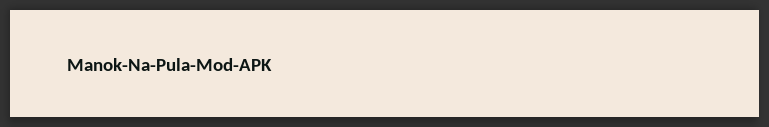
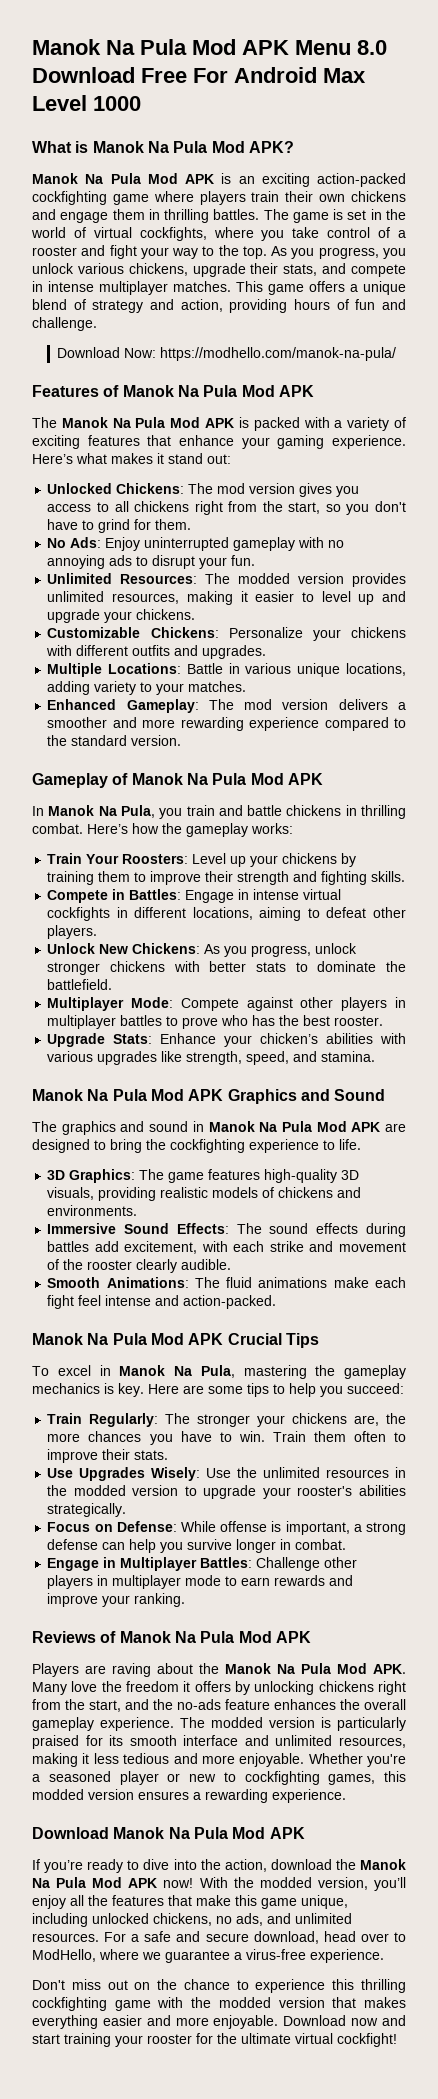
[67,58,272,71] Manok-Na-Pula-Mod-APK -> [32,39,387,55] [32,67,366,83] [32,95,141,111] [32,141,294,153] [32,173,406,187] [32,191,406,205] [32,209,406,223] [31,227,407,241] [32,245,406,259] [32,263,406,277] [32,281,406,295] [32,299,407,313] [32,317,97,331] [57,347,397,361] [32,385,314,397] [32,417,406,431] [32,435,406,449] [32,453,231,464] [47,483,360,497] [47,501,407,515] [47,519,192,533] [47,537,345,551] [47,555,256,569] [47,573,407,587] [47,591,406,605] [47,609,196,623] [47,627,406,641] [46,645,267,659] [47,663,406,677] [47,681,247,695] [47,699,406,713] [47,717,406,731] [47,735,182,746] [32,773,323,788] [32,805,407,819] [32,823,293,837] [47,853,357,867] [47,871,406,885] [47,889,342,903] [47,907,407,921] [47,925,98,939] [47,943,358,957] [47,961,407,975] [47,979,113,990] [47,997,406,1011] [47,1015,384,1029] [47,1033,406,1047] [47,1051,376,1065] [32,1089,386,1104] [32,1121,406,1135] [32,1139,361,1153] [47,1169,360,1183] [47,1187,362,1201] [47,1205,138,1216] [47,1223,406,1237] [47,1241,406,1254] [47,1259,232,1273] [47,1277,406,1288] [47,1295,277,1309] [32,1333,319,1348] [32,1365,406,1379] [32,1383,404,1397] [47,1413,406,1427] [47,1431,406,1445] [47,1449,169,1463] [47,1467,406,1481] [47,1485,406,1499] [47,1503,127,1517] [47,1521,406,1535] [47,1539,347,1553] [47,1557,358,1571] [47,1575,354,1589] [47,1593,186,1607] [32,1631,311,1643] [32,1663,406,1677] [32,1681,406,1695] [32,1699,406,1712] [32,1717,406,1731] [32,1735,406,1749] [32,1753,406,1767] [32,1771,406,1785] [32,1789,346,1803] [32,1827,305,1839] [32,1859,406,1873] [32,1877,406,1891] [32,1895,348,1909] [32,1913,352,1927] [32,1931,406,1944] [32,1949,384,1963] [32,1979,406,1993] [32,1997,406,2011] [32,2015,406,2029] [32,2033,397,2047] Manok Na Pula Mod APK Menu 8.0 Download Free For Android Max Level 1000 // What is Manok Na Pula Mod APK? // Manok Na Pula Mod APK is an exciting action-packed cockfighting game where players train their own chickens and engage them in thrilling battles. The game is set in the world of virtual cockfights, where you take control of a rooster and fight your way to the top. As you progress, you unlock various chickens, upgrade their stats, and compete in intense multiplayer matches. This game offers a unique blend of strategy and action, providing hours of fun and challenge. // Download Now: https://modhello.com/manok-na-pula/ // Features of Manok Na Pula Mod APK // The Manok Na Pula Mod APK is packed with a variety of exciting features that enhance your gaming experience. Here’s what makes it stand out: // Unlocked Chickens: The mod version gives you access to all chickens right from the start, so you don't have to grind for them. // No Ads: Enjoy uninterrupted gameplay with no annoying ads to disrupt your fun. // Unlimited Resources: The modded version provides unlimited resources, making it easier to level up and upgrade your chickens. // Customizable Chickens: Personalize your chickens with different outfits and upgrades. // Multiple Locations: Battle in various unique locations, adding variety to your matches. // Enhanced Gameplay: The mod version delivers a smoother and more rewarding experience compared to the standard version. // Gameplay of Manok Na Pula Mod APK // In Manok Na Pula, you train and battle chickens in thrilling combat. Here’s how the gameplay works: // Train Your Roosters: Level up your chickens by training them to improve their strength and fighting skills. // Compete in Battles: Engage in intense virtual cockfights in different locations, aiming to defeat other players. // Unlock New Chickens: As you progress, unlock stronger chickens with better stats to dominate the battlefield. // Multiplayer Mode: Compete against other players in multiplayer battles to prove who has the best rooster. // Upgrade Stats: Enhance your chicken’s abilities with various upgrades like strength, speed, and stamina. // Manok Na Pula Mod APK Graphics and Sound // The graphics and sound in Manok Na Pula Mod APK are designed to bring the cockfighting experience to life. // 3D Graphics: The game features high-quality 3D visuals, providing realistic models of chickens and environments. // Immersive Sound Effects: The sound effects during battles add excitement, with each strike and movement of the rooster clearly audible. // Smooth Animations: The fluid animations make each fight feel intense and action-packed. // Manok Na Pula Mod APK Crucial Tips // To excel in Manok Na Pula, mastering the gameplay mechanics is key. Here are some tips to help you succeed: // Train Regularly: The stronger your chickens are, the more chances you have to win. Train them often to improve their stats. // Use Upgrades Wisely: Use the unlimited resources in the modded version to upgrade your rooster's abilities strategically. // Focus on Defense: While offense is important, a strong defense can help you survive longer in combat. // Engage in Multiplayer Battles: Challenge other players in multiplayer mode to earn rewards and improve your ranking. // Reviews of Manok Na Pula Mod APK // Players are raving about the Manok Na Pula Mod APK. Many love the freedom it offers by unlocking chickens right from the start, and the no-ads feature enhances the overall gameplay experience. The modded version is particularly praised for its smooth interface and unlimited resources, making it less tedious and more enjoyable. Whether you're a seasoned player or new to cockfighting games, this modded version ensures a rewarding experience. // Download Manok Na Pula Mod APK // If you’re ready to dive into the action, download the Manok Na Pula Mod APK now! With the modded version, you’ll enjoy all the features that make this game unique, including unlocked chickens, no ads, and unlimited resources. For a safe and secure download, head over to ModHello, where we guarantee a virus-free experience. // Don't miss out on the chance to experience this thrilling cockfighting game with the modded version that makes everything easier and more enjoyable. Download now and start training your rooster for the ultimate virtual cockfight!

